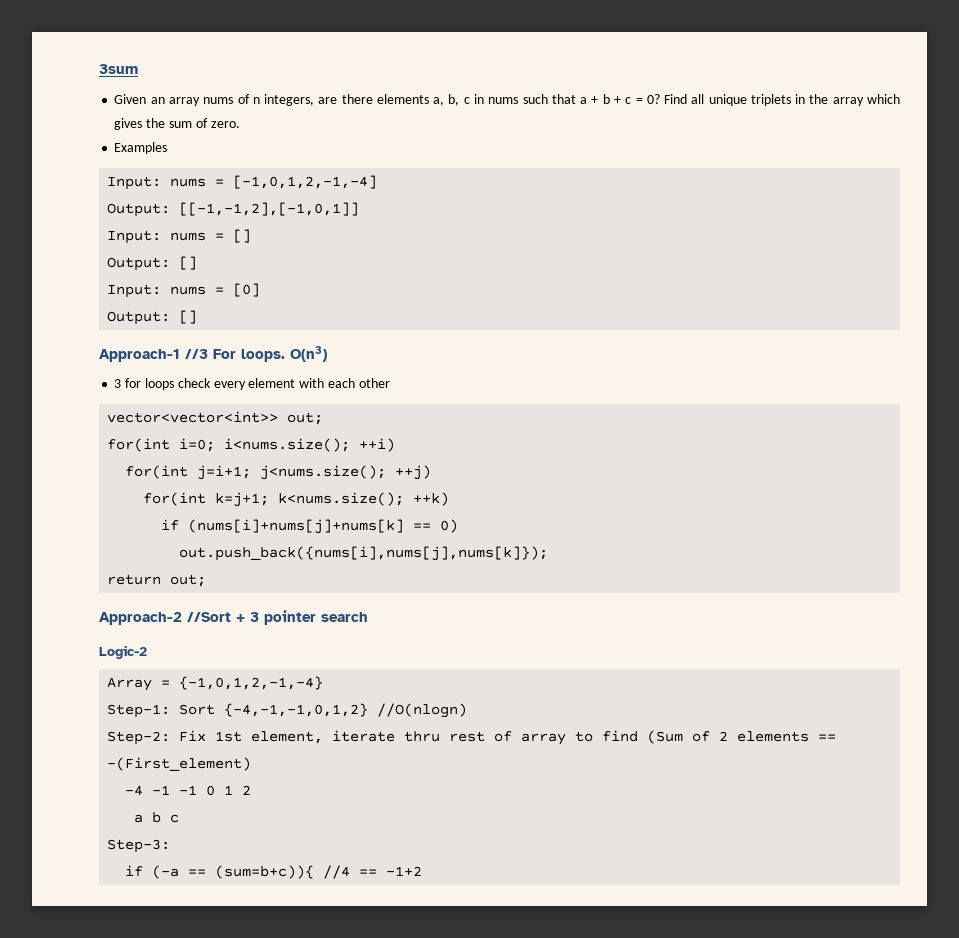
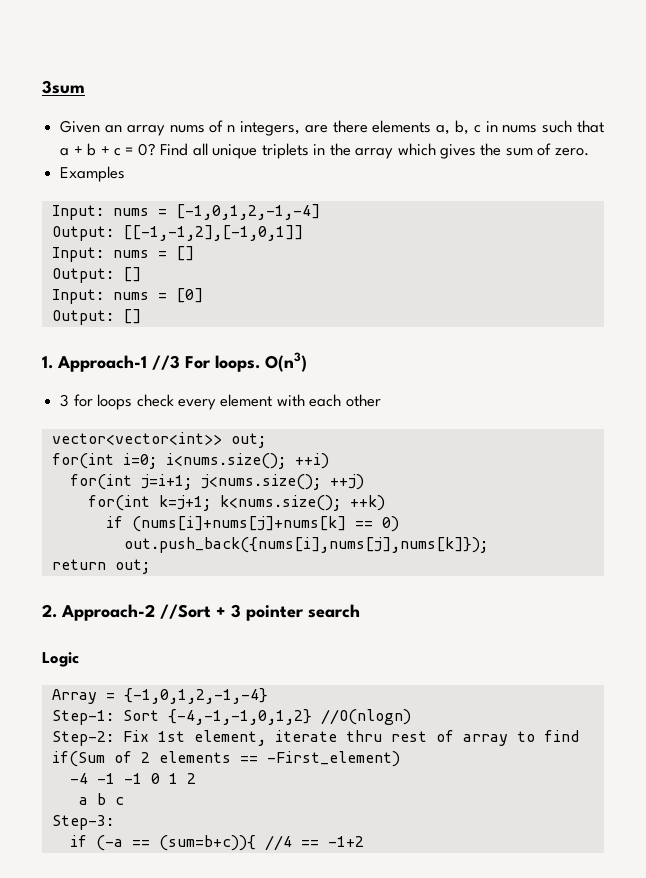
(198, 317) none -> [42,356,53,369] 1.
(207, 580) none -> [42,604,57,618] 2.
[99,645,147,659] Logic-2 -> [42,652,79,667] Logic
[647,730,684,744] (Sum -> [51,751,105,767] if(Sum
[107,757,252,771] -(First_element) -> [266,751,400,767] -First_element)

